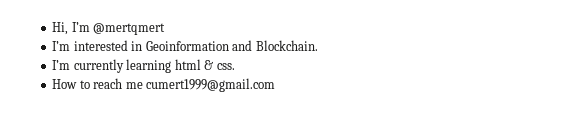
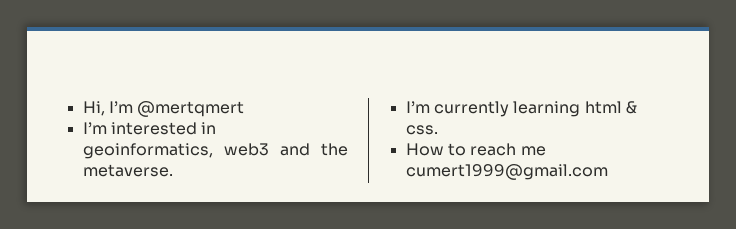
[145,40,318,51] Geoinformation and Blockchain. -> [82,143,348,159] [82,164,173,177] geoinformatics, web3 and the metaverse.

